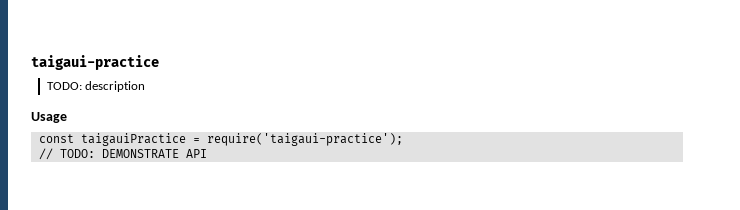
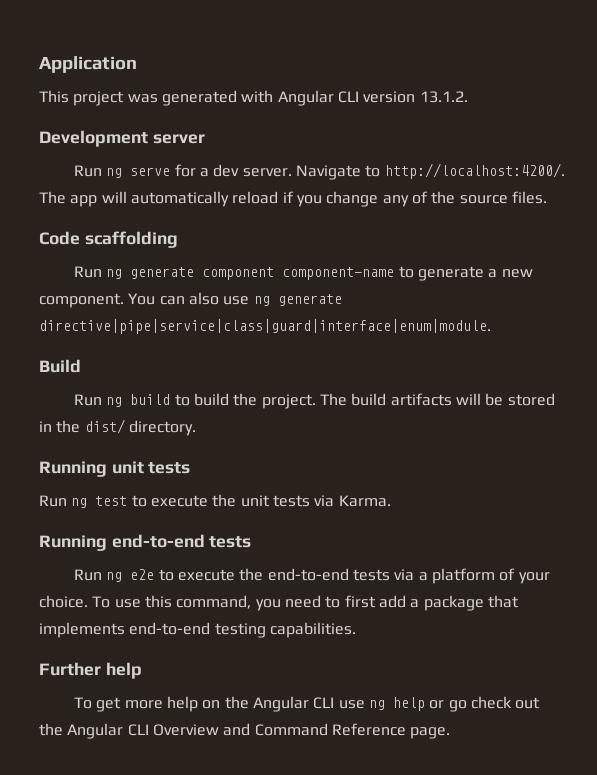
[31,55,159,70] [46,81,146,92] [31,112,67,123] [38,133,403,146] [38,148,207,160] taigaui-practice // TODO: description // Usage // const taigauiPractice = require('taigaui-practice'); // // TODO: DEMONSTRATE API -> [39,56,137,73] [39,90,468,106] [39,130,205,147] [74,163,565,180] [39,191,547,207] [39,231,178,248] [74,266,533,281] [39,292,342,308] [39,319,491,334] [39,359,81,373] [74,393,555,409] [39,419,196,436] [39,461,191,477] [39,494,391,508] [39,534,252,551] [74,568,550,584] [39,595,519,611] [39,622,356,638] [39,662,142,679] [74,696,541,712] [39,723,451,739] Application // This project was generated with Angular CLI version 13.1.2. // Development server // Run ng serve for a dev server. Navigate to http://localhost:4200/. The app will automatically reload if you change any of the source files. // Code scaffolding // Run ng generate component component-name to generate a new component. You can also use ng generate directive|pipe|service|class|guard|interface|enum|module. // Build // Run ng build to build the project. The build artifacts will be stored in the dist/ directory. // Running unit tests // Run ng test to execute the unit tests via Karma. // Running end-to-end tests // Run ng e2e to execute the end-to-end tests via a platform of your choice. To use this command, you need to first add a package that implements end-to-end testing capabilities. // Further help // To get more help on the Angular CLI use ng help or go check out the Angular CLI Overview and Command Reference page.

